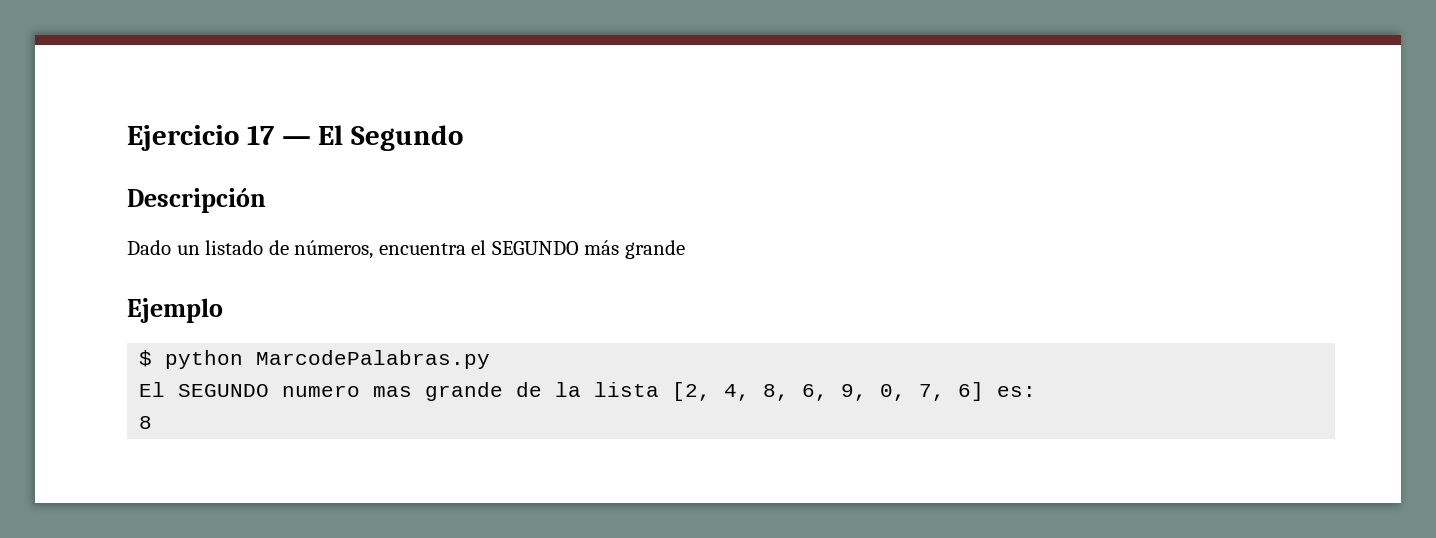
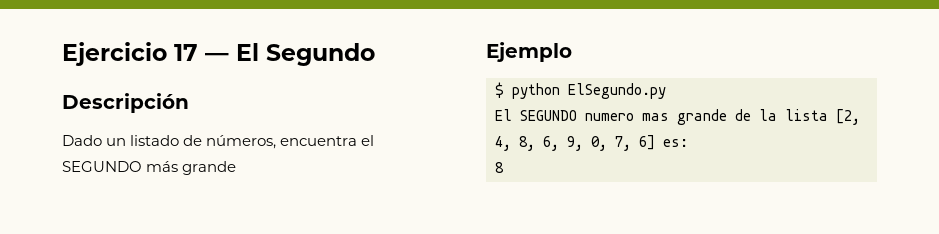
[256,350,491,369] MarcodePalabras.py -> [568,83,666,99] ElSegundo.py

